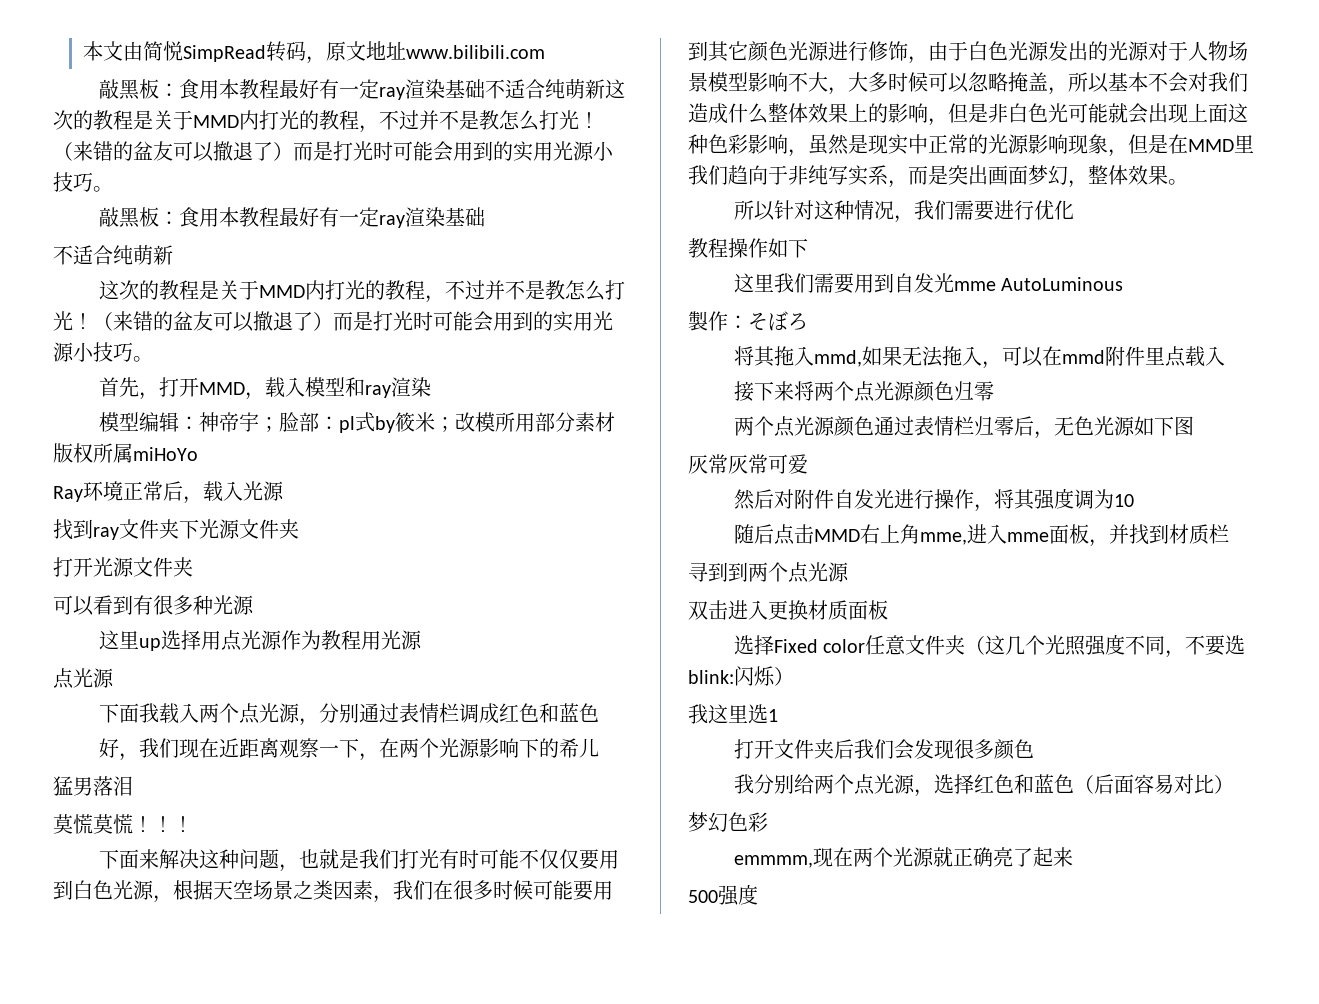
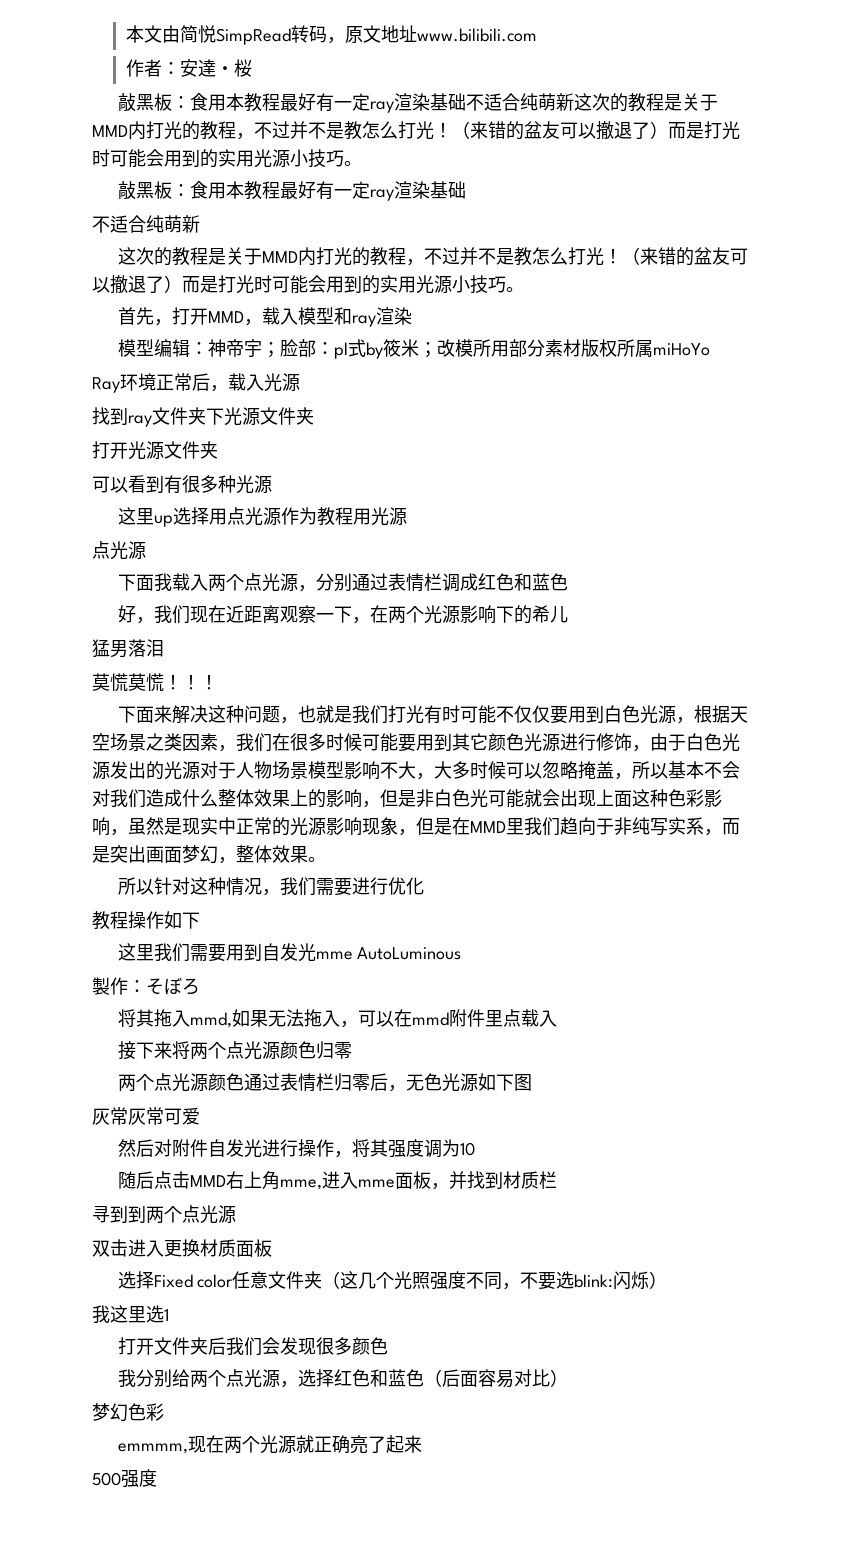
(545, 52) none -> [125,59,252,77] // 作者：安達・桜

